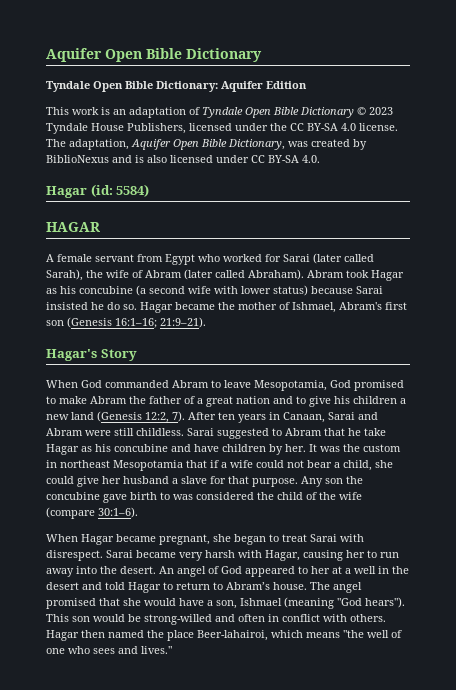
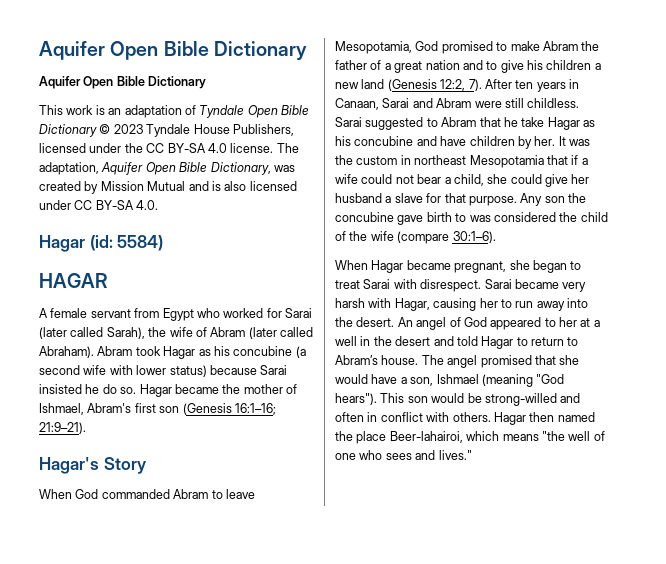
[46,48,262,62] [46,81,307,92] Aquifer Open Bible Dictionary // Tyndale Open Bible Dictionary: Aquifer Edition -> [39,41,307,60] [39,76,207,89] Aquifer Open Bible Dictionary // Aquifer Open Bible Dictionary
[46,155,109,163] BiblioNexus -> [100,181,186,191] Mission Mutual

